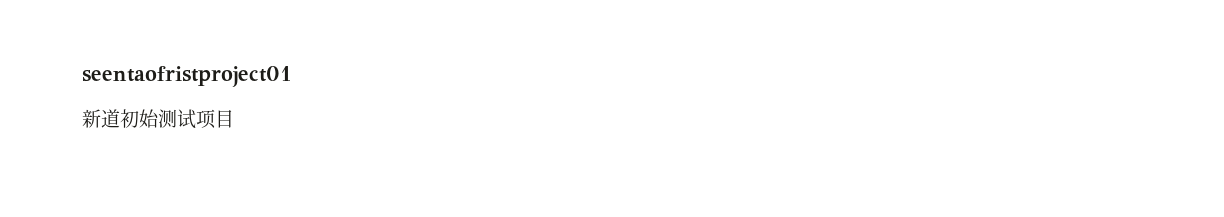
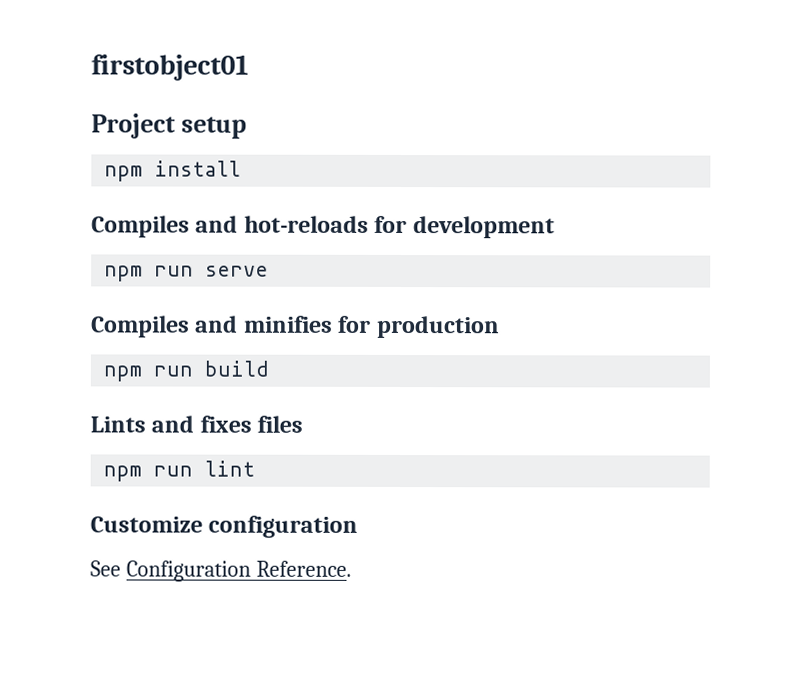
[82,66,292,87] [82,109,234,129] seentaofristproject01 // 新道初始测试项目 -> [91,54,249,81] [91,113,247,139] [104,160,242,182] [91,215,555,239] [104,265,270,282] [91,315,500,339] [103,360,270,382] [90,415,304,433] [103,460,256,482] [90,515,359,538] [90,560,352,582] firstobject01 // Project setup // npm install // Compiles and hot-reloads for development // npm run serve // Compiles and minifies for production // npm run build // Lints and fixes files // npm run lint // Customize configuration // See Configuration Reference.

